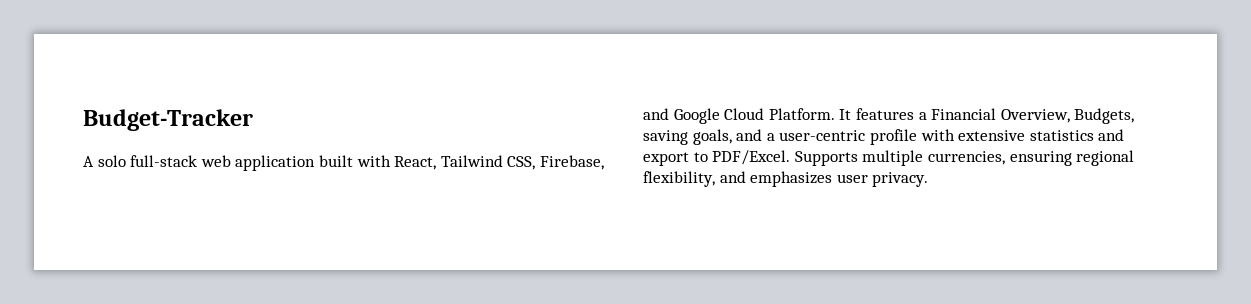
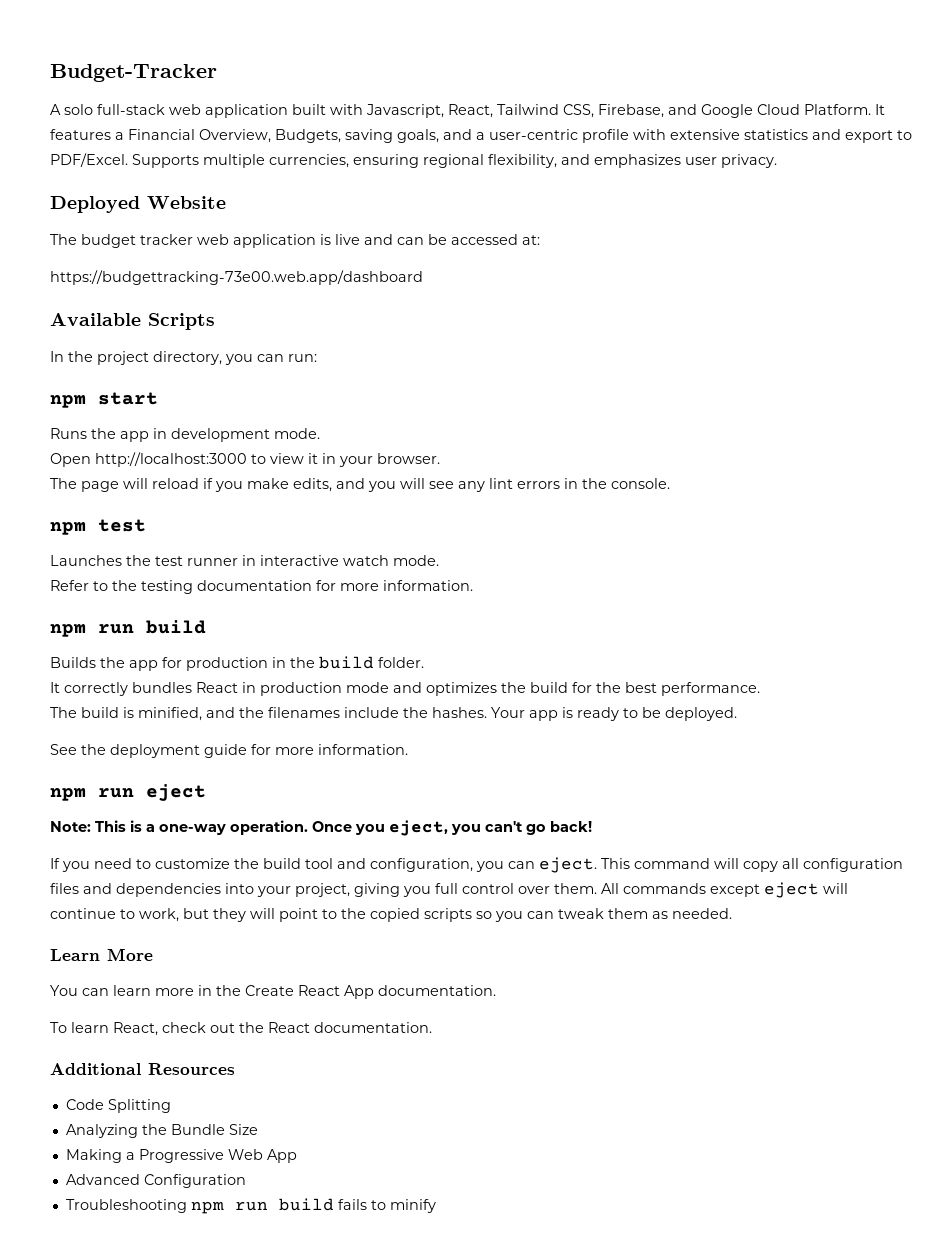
(391, 161) none -> [366,104,444,118] Javascript,
(929, 179) none -> [50,196,226,213] [50,234,540,248] [50,270,423,285] [50,313,215,330] [50,351,317,365] [50,392,158,408] [50,428,320,442] [50,452,440,467] [50,478,670,492] [50,519,146,535] [50,555,439,566] [50,580,473,594] [50,620,206,637] [50,656,424,671] [50,682,760,696] [50,707,737,721] [50,744,408,758] [50,784,206,801] [50,820,592,836] [50,857,903,873] [50,882,848,898] [50,908,732,922] [50,948,153,961] [50,985,496,999] [50,1022,432,1036] [50,1063,235,1075] [65,1099,171,1113] [65,1124,258,1138] [65,1149,297,1163] [65,1174,246,1188] [65,1198,436,1214] // Deployed Website // The budget tracker web application is live and can be accessed at: // https://budgettracking-73e00.web.app/dashboard // Available Scripts // In the project directory, you can run: // npm start // Runs the app in development mode. // Open http://localhost:3000 to view it in your browser. // The page will reload if you make edits, and you will see any lint errors in the console. // npm test // Launches the test runner in interactive watch mode. // Refer to the testing documentation for more information. // npm run build // Builds the app for production in the build folder. // It correctly bundles React in production mode and optimizes the build for the best performance. // The build is minified, and the filenames include the hashes. Your app is ready to be deployed. // See the deployment guide for more information. // npm run eject // Note: This is a one-way operation. Once you eject, you can't go back! // If you need to customize the build tool and configuration, you can eject. This command will copy all configuration files and dependencies into your project, giving you full control over them. All commands except eject will continue to work, but they will point to the copied scripts so you can tweak them as needed. // Learn More // You can learn more in the Create React App documentation. // To learn React, check out the React documentation. // Additional Resources // Code Splitting // Analyzing the Bundle Size // Making a Progressive Web App // Advanced Configuration // Troubleshooting npm run build fails to minify

